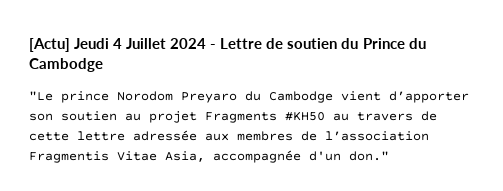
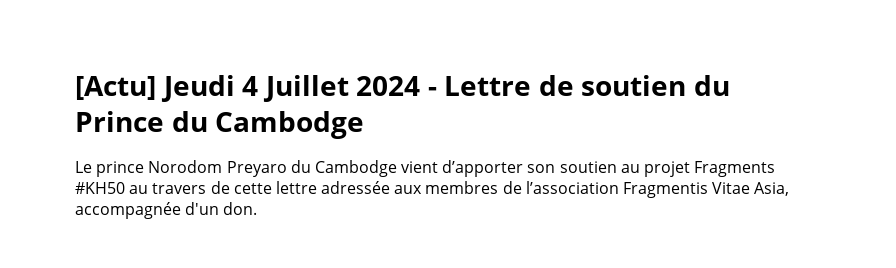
[29,91,53,101] "Le -> [75,161,92,173] Le
[349,151,389,161] don." -> [223,202,258,215] don.

